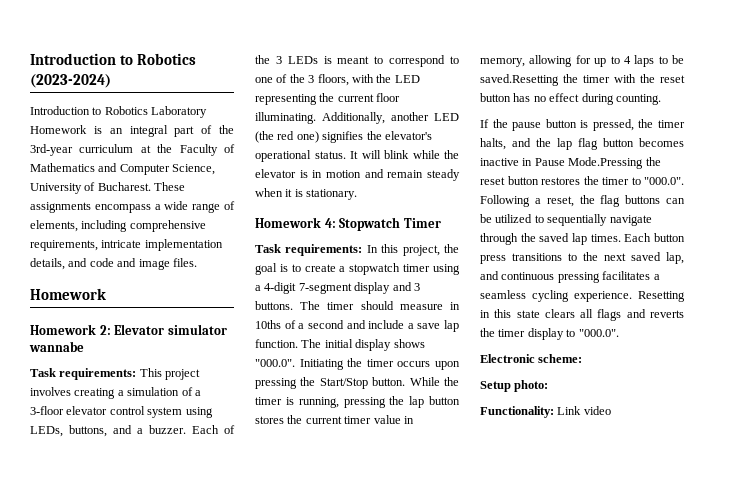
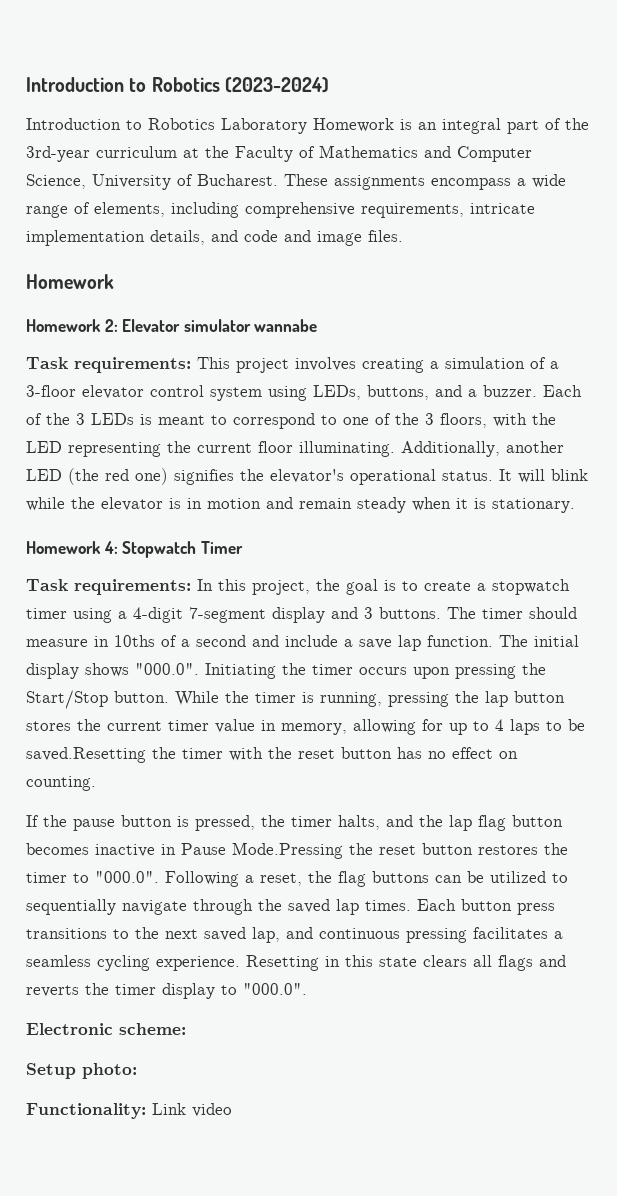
[581,93,614,105] during -> [499,751,518,759] on

